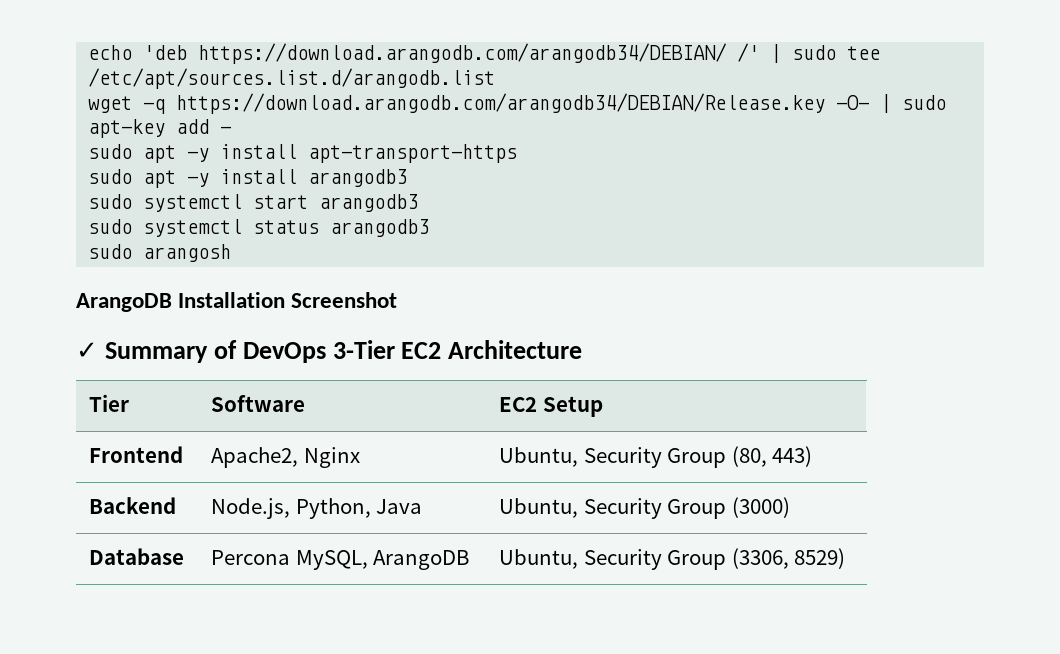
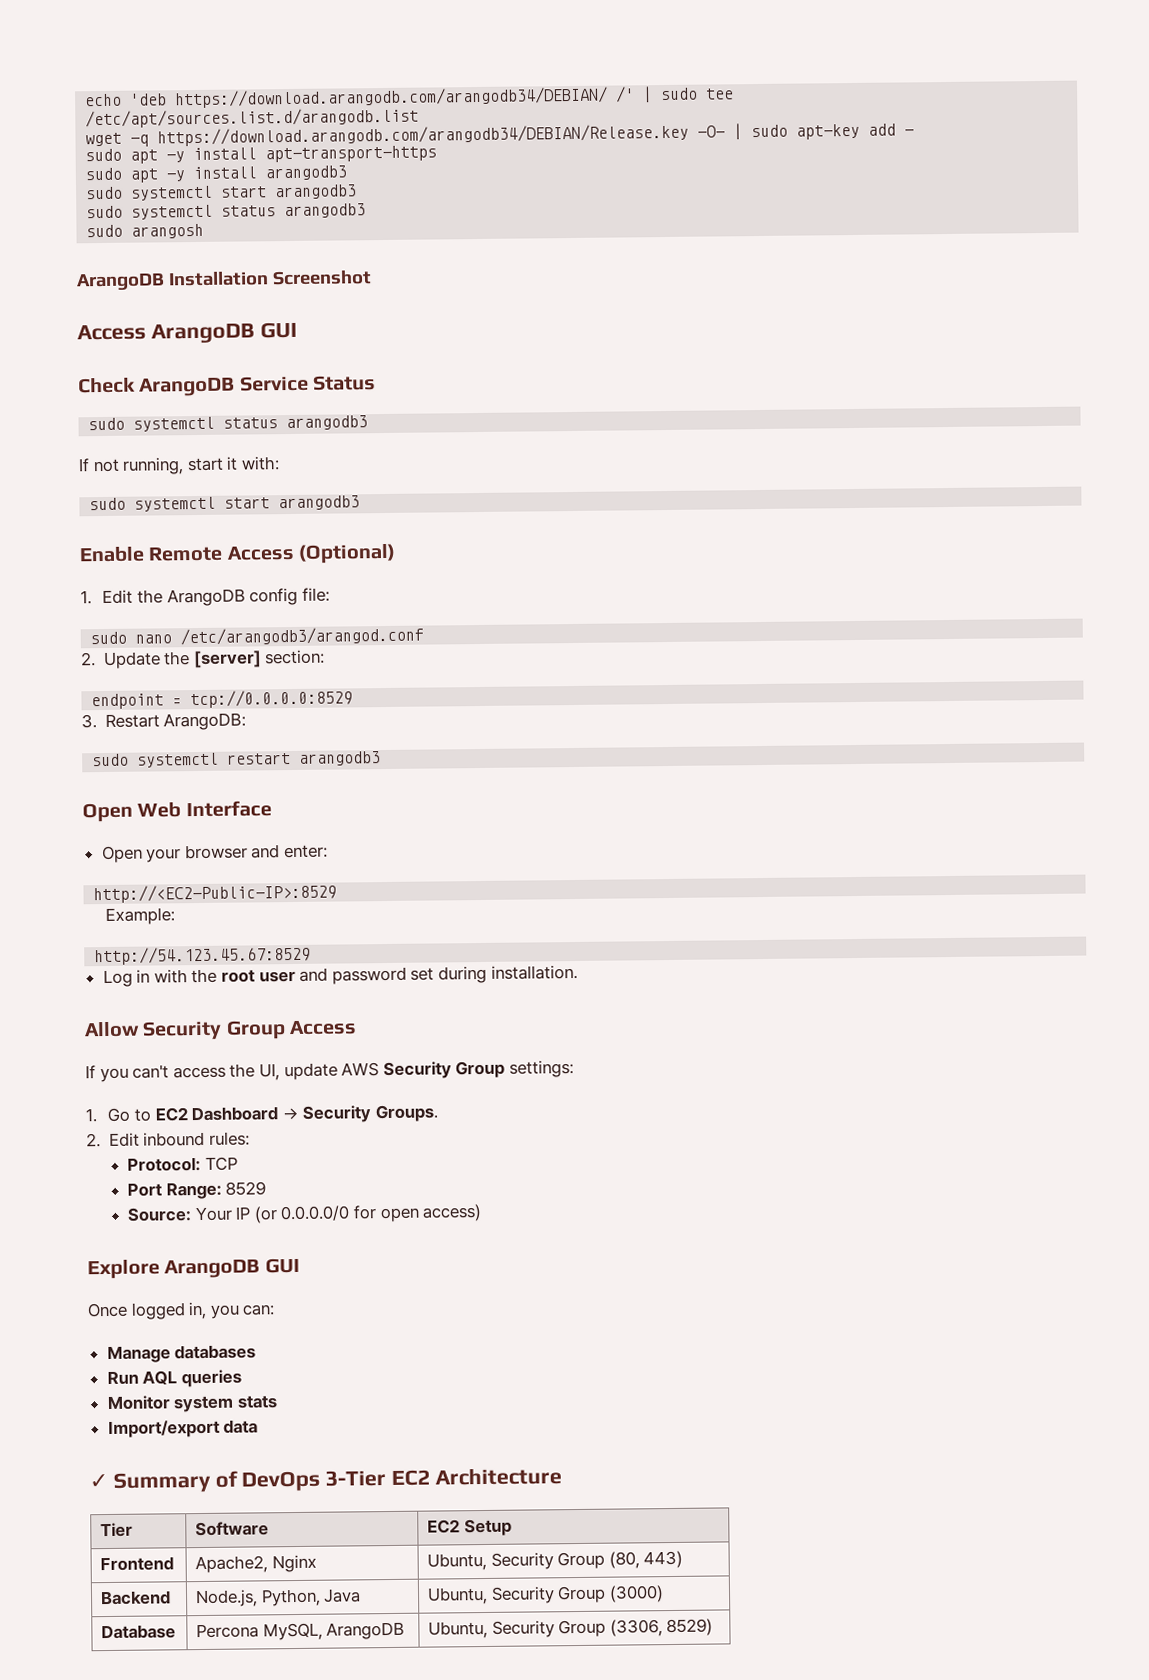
(398, 300) none -> [77,321,297,344] [78,375,377,397] [88,415,369,432] [78,456,280,475] [89,495,361,512] [79,543,397,564] [80,587,330,607] [90,626,425,646] [80,649,326,670] [91,689,354,710] [81,712,247,731] [92,751,382,768] [82,800,272,823] [101,844,329,864] [93,883,338,904] [105,907,176,925] [94,945,312,966] [102,964,578,988] [84,1020,358,1041] [85,1060,574,1083] [85,1104,438,1123] [86,1131,250,1148] [127,1156,238,1172] [127,1181,267,1200] [127,1204,483,1224] [87,1257,300,1280] [87,1301,276,1320] [106,1344,257,1364] [106,1369,242,1388] [106,1395,278,1413] [107,1419,259,1439] // Access ArangoDB GUI // Check ArangoDB Service Status // sudo systemctl status arangodb3 // If not running, start it with: // sudo systemctl start arangodb3 // Enable Remote Access (Optional) // 1. Edit the ArangoDB config file: // sudo nano /etc/arangodb3/arangod.conf // 2. Update the [server] section: // endpoint = tcp://0.0.0.0:8529 // 3. Restart ArangoDB: // sudo systemctl restart arangodb3 // Open Web Interface // Open your browser and enter: // http://<EC2-Public-IP>:8529 // Example: // http://54.123.45.67:8529 // Log in with the root user and password set during installation. // Allow Security Group Access // If you can't access the UI, update AWS Security Group settings: // 1. Go to EC2 Dashboard → Security Groups. // 2. Edit inbound rules: // Protocol: TCP // Port Range: 8529 // Source: Your IP (or 0.0.0.0/0 for open access) // Explore ArangoDB GUI // Once logged in, you can: // Manage databases // Run AQL queries // Monitor system stats // Import/export data

